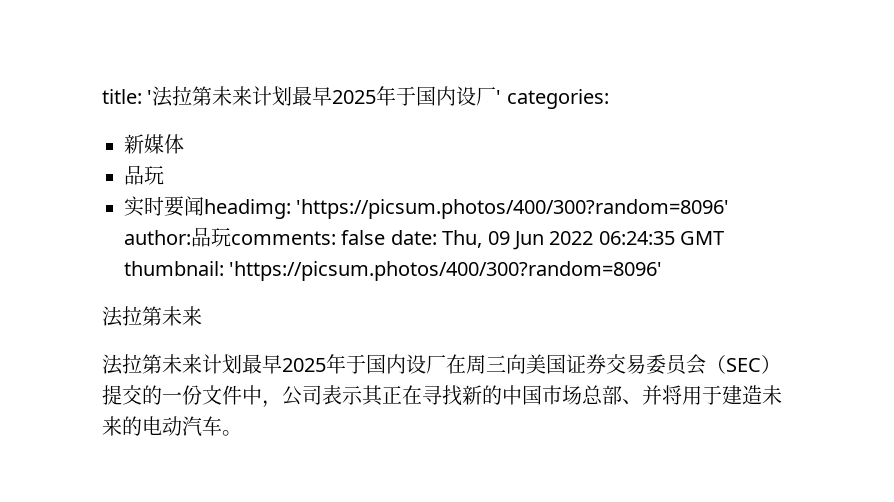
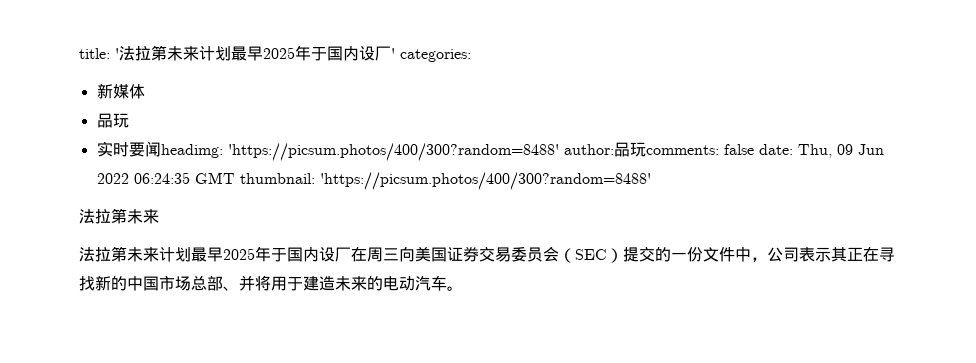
[296,199,730,219] 'https://picsum.photos/400/300?random=8096' -> [227,143,559,161] 'https://picsum.photos/400/300?random=8488'
[229,261,663,281] 'https://picsum.photos/400/300?random=8096' -> [319,172,651,190] 'https://picsum.photos/400/300?random=8488'

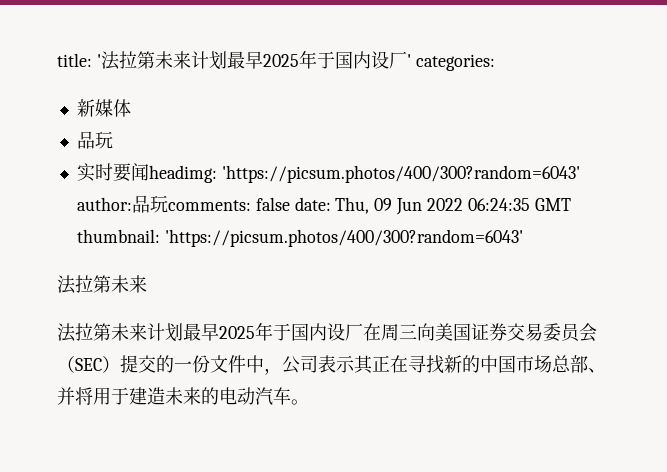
[227,143,559,161] 'https://picsum.photos/400/300?random=8488' -> [221,165,580,183] 'https://picsum.photos/400/300?random=6043'
[319,172,651,190] 'https://picsum.photos/400/300?random=8488' -> [164,229,523,247] 'https://picsum.photos/400/300?random=6043'

